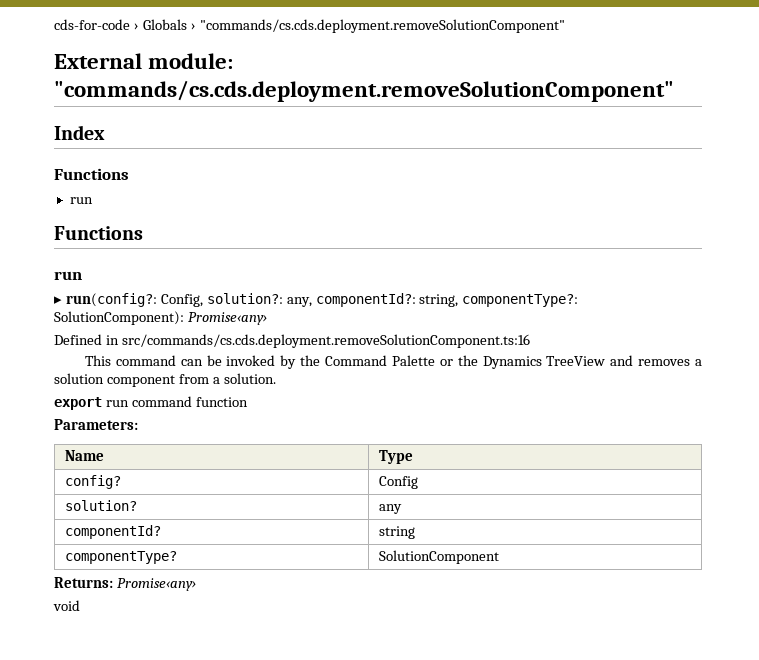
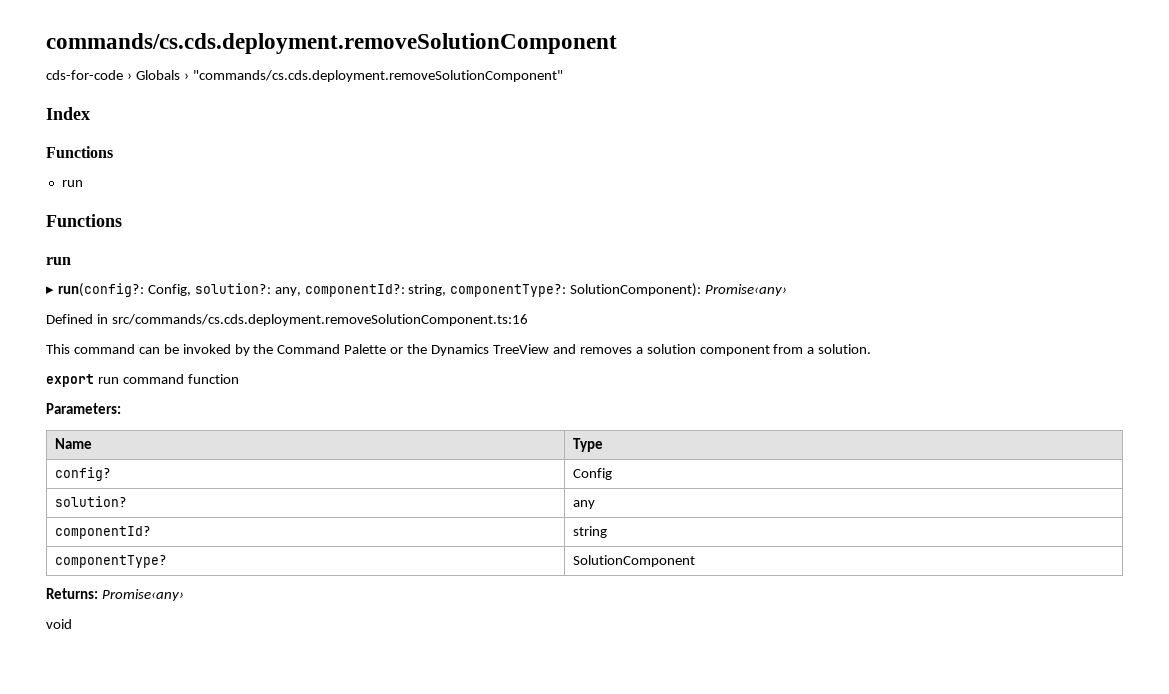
(54, 24) none -> [46,33,617,54] commands/cs.cds.deployment.removeSolutionComponent //
[54,53,234,69] [54,80,674,102] // External module: "commands/cs.cds.deployment.removeSolutionComponent" -> (563, 76) none

